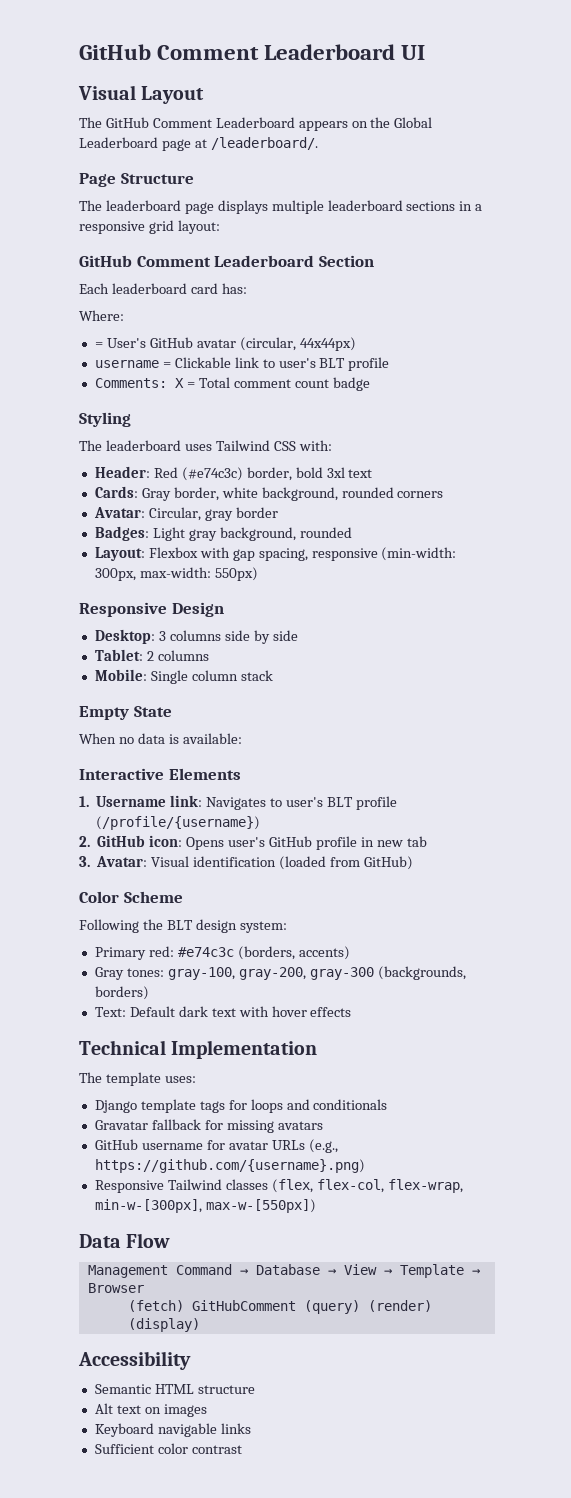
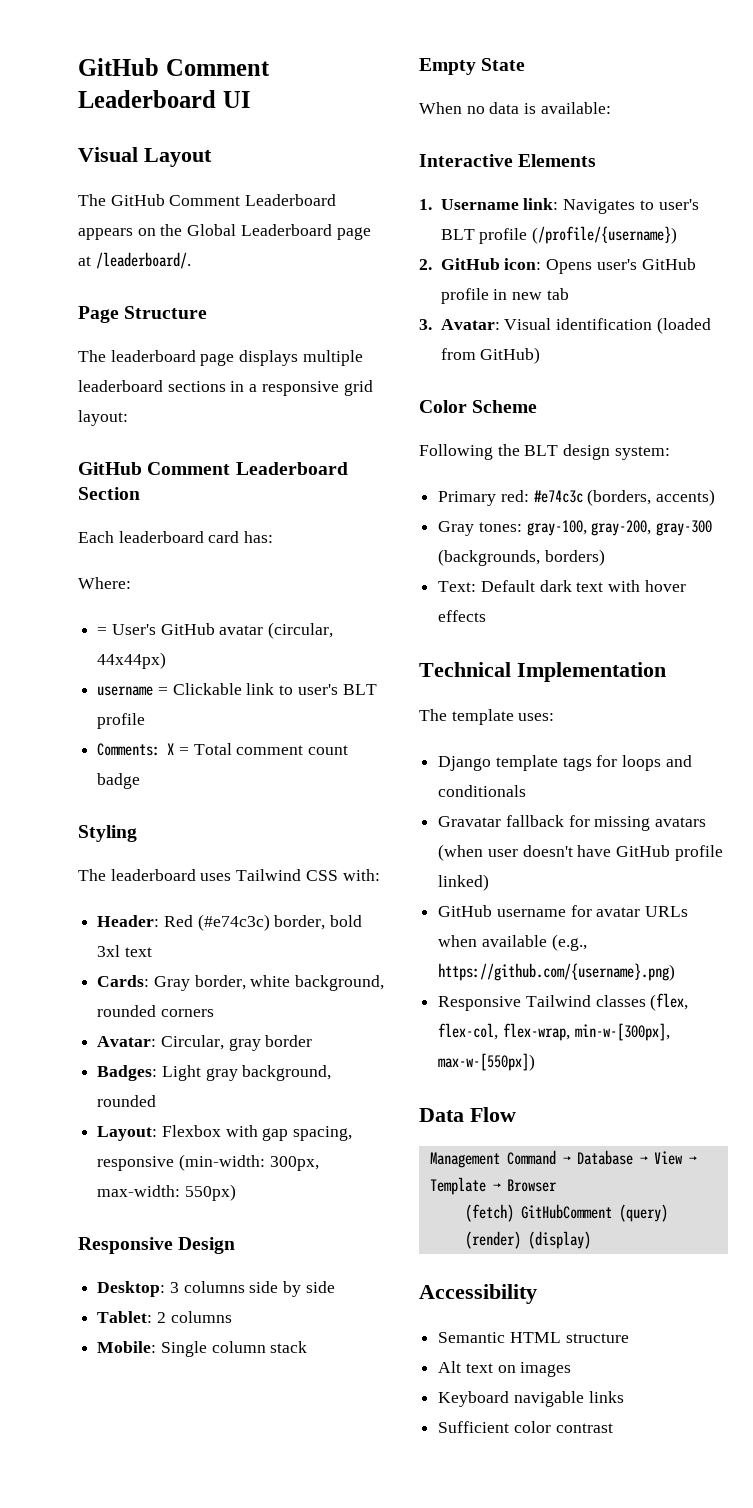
(323, 1125) none -> [438,844,723,861] [438,874,490,891] (when user doesn't have GitHub profile linked)
(305, 1145) none -> [438,935,547,947] when available

